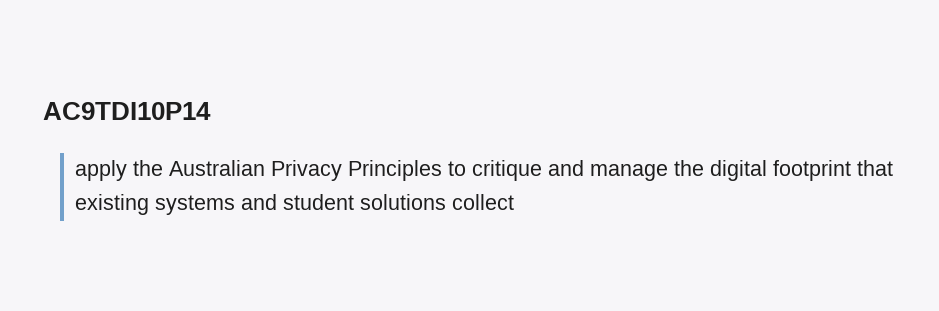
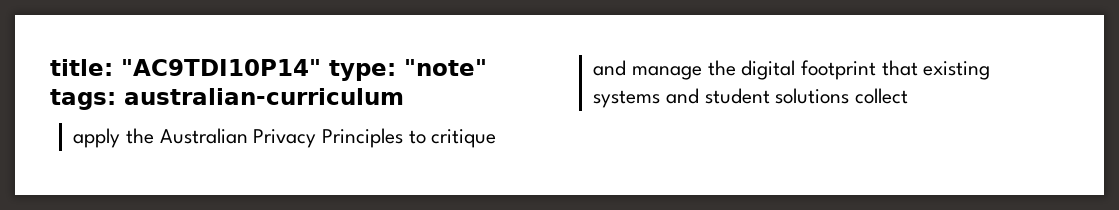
[43,102,211,120] AC9TDI10P14 -> [50,59,487,81] [50,88,404,110] title: "AC9TDI10P14" type: "note" tags: australian-curriculum

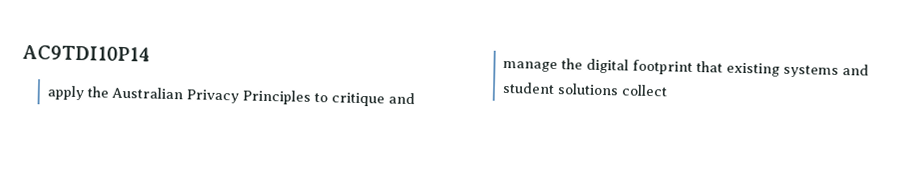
[50,59,487,81] [50,88,404,110] title: "AC9TDI10P14" type: "note" tags: australian-curriculum -> [22,44,150,62] AC9TDI10P14

